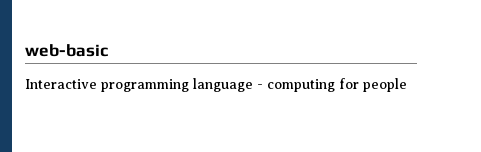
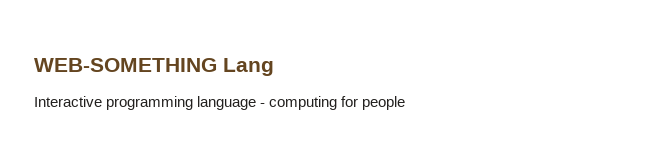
[25,44,108,57] web-basic -> [34,58,274,76] WEB-SOMETHING Lang

